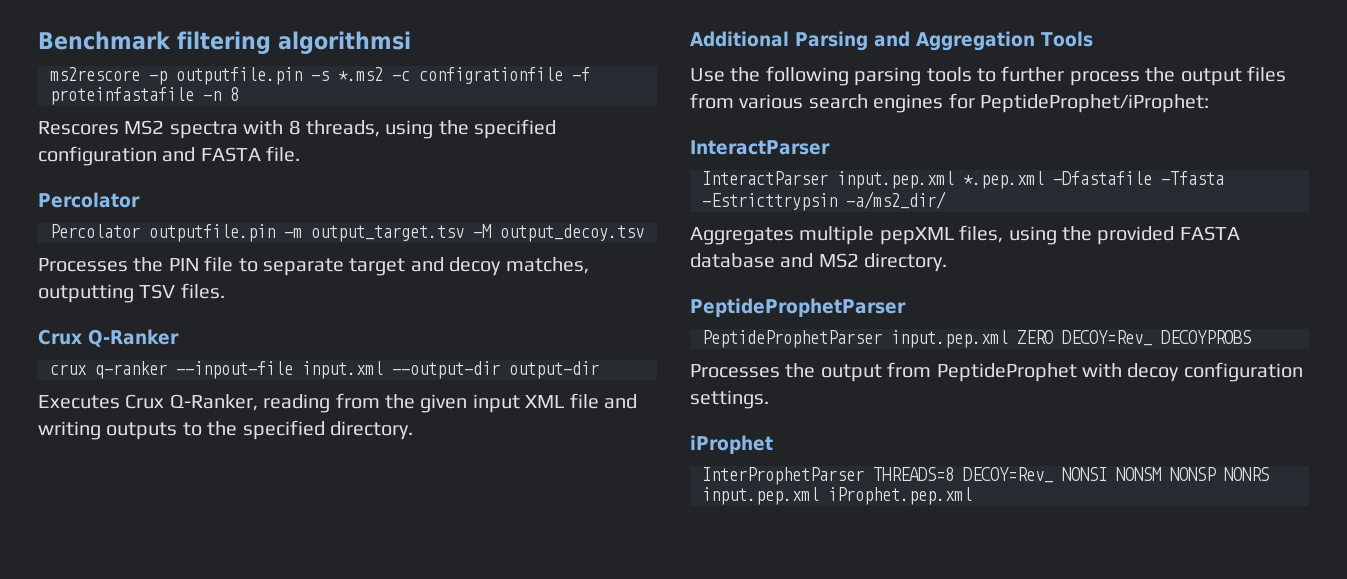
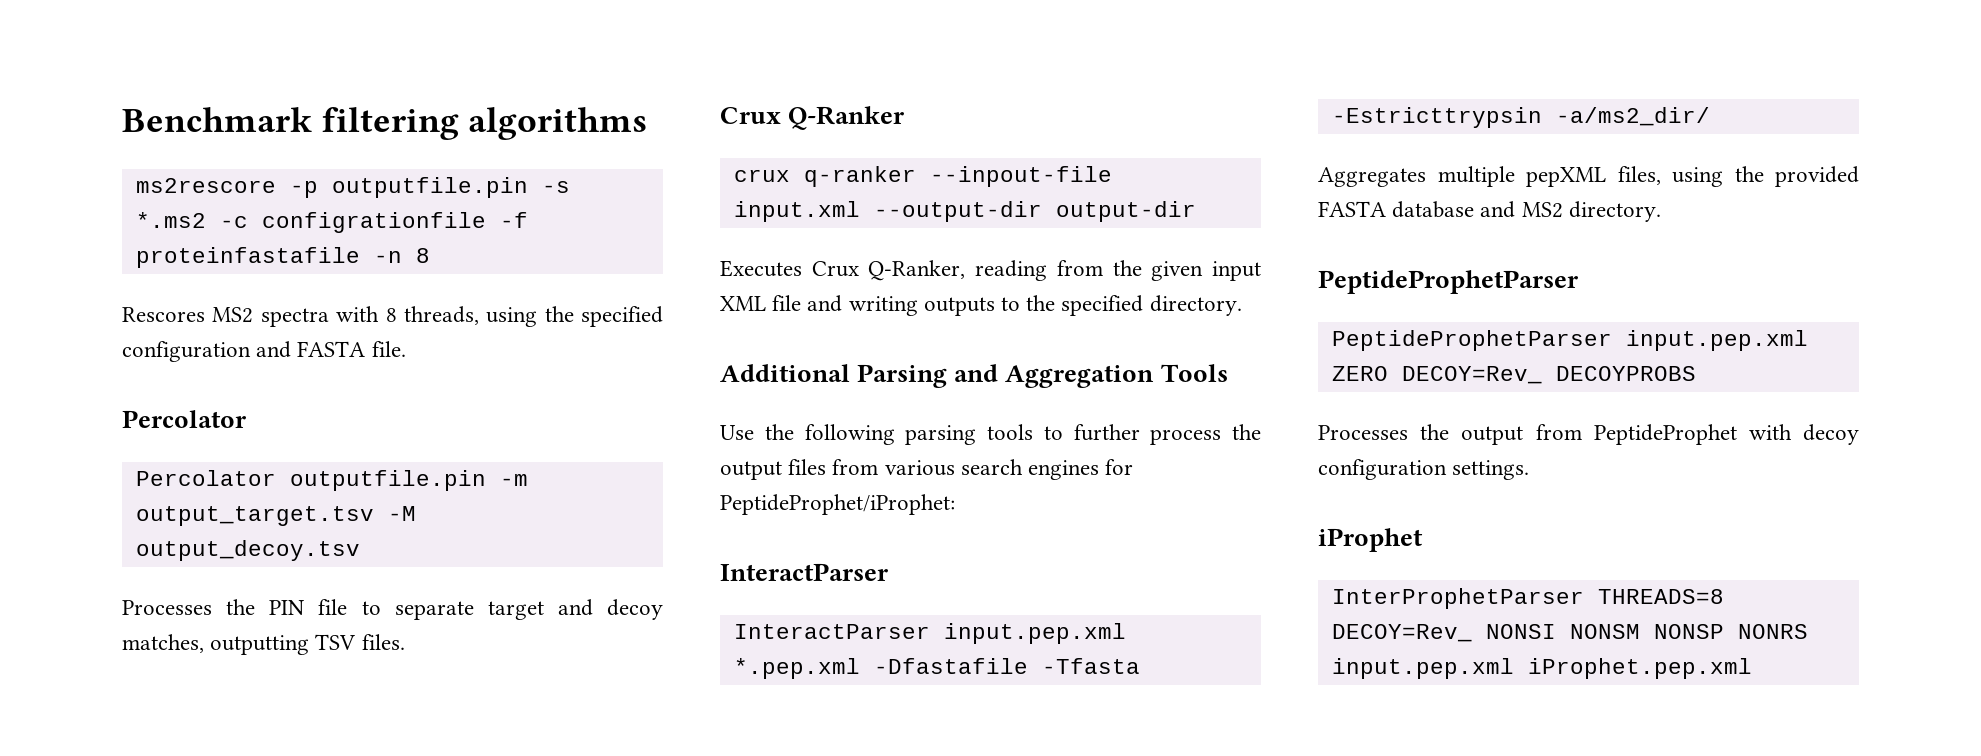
[278,31,411,54] algorithmsi -> [468,107,648,140] algorithms

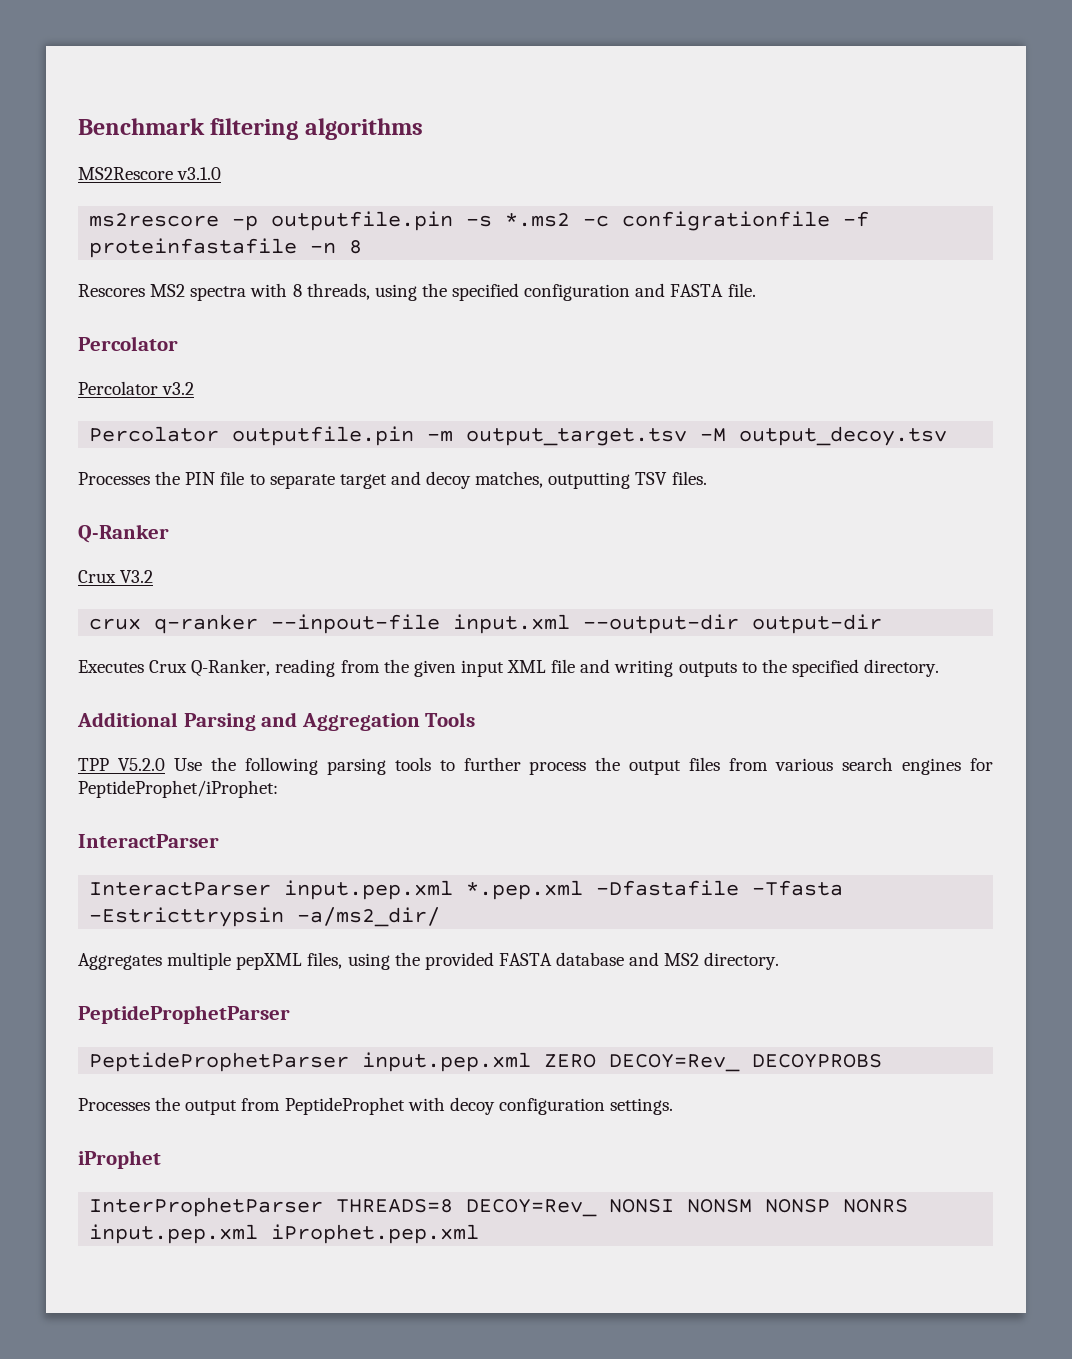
(648, 123) none -> [78,167,222,180] // MS2Rescore v3.1.0
(247, 419) none -> [78,381,195,395] // Percolator v3.2
[720,106,906,130] // Crux Q-Ranker -> [78,524,169,543] [78,570,154,583] // Q-Ranker // Crux V3.2
(1228, 373) none -> [78,758,165,771] TPP V5.2.0

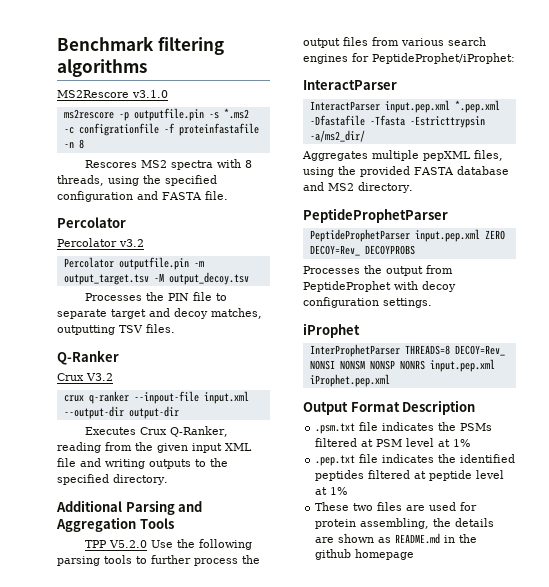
(480, 1234) none -> [303,400,476,415] [315,422,493,434] [315,438,471,447] [315,454,516,466] [315,470,505,481] [315,487,348,495] [315,502,478,511] [315,518,495,529] [315,533,478,544] [315,549,415,560] // Output Format Description // .psm.txt file indicates the PSMs filtered at PSM level at 1% // .pep.txt file indicates the identified peptides filtered at peptide level at 1% // These two files are used for protein assembling, the details are shown as README.md in the github homepage

